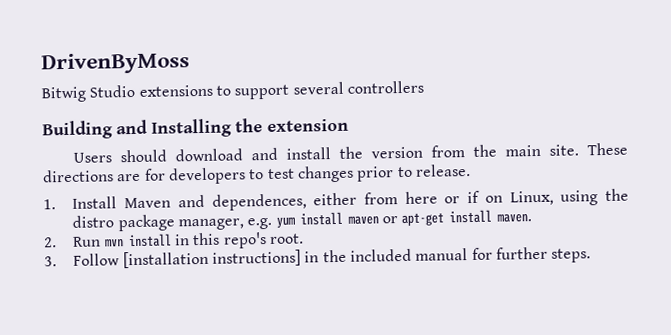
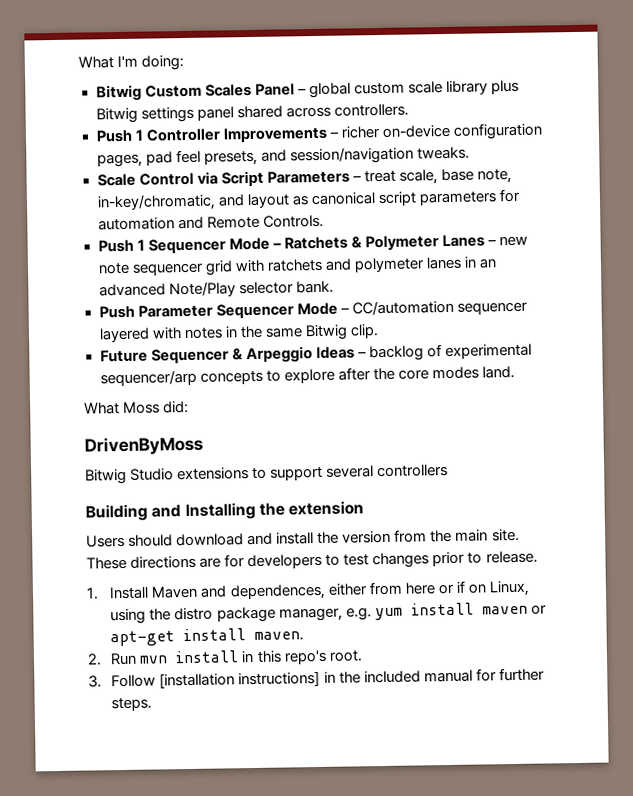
(41, 63) none -> [78,54,185,71] [95,79,519,102] [95,103,409,124] [95,122,543,143] [96,146,470,168] [96,168,512,187] [96,188,521,212] [97,214,324,231] [97,234,528,254] [97,256,497,276] [98,280,334,298] [98,299,528,319] [98,324,379,343] [99,343,532,364] [99,365,515,387] [84,400,190,415] What I'm doing: // Bitwig Custom Scales Panel – global custom scale library plus Bitwig settings panel shared across controllers. // Push 1 Controller Improvements – richer on-device configuration pages, pad feel presets, and session/navigation tweaks. // Scale Control via Script Parameters – treat scale, base note, in-key/chromatic, and layout as canonical script parameters for automation and Remote Controls. // Push 1 Sequencer Mode – Ratchets & Polymeter Lanes – new note sequencer grid with ratchets and polymeter lanes in an advanced Note/Play selector bank. // Push Parameter Sequencer Mode – CC/automation sequencer layered with notes in the same Bitwig clip. // Future Sequencer & Arpeggio Ideas – backlog of experimental sequencer/arp concepts to explore after the core modes land. // What Moss did: //

